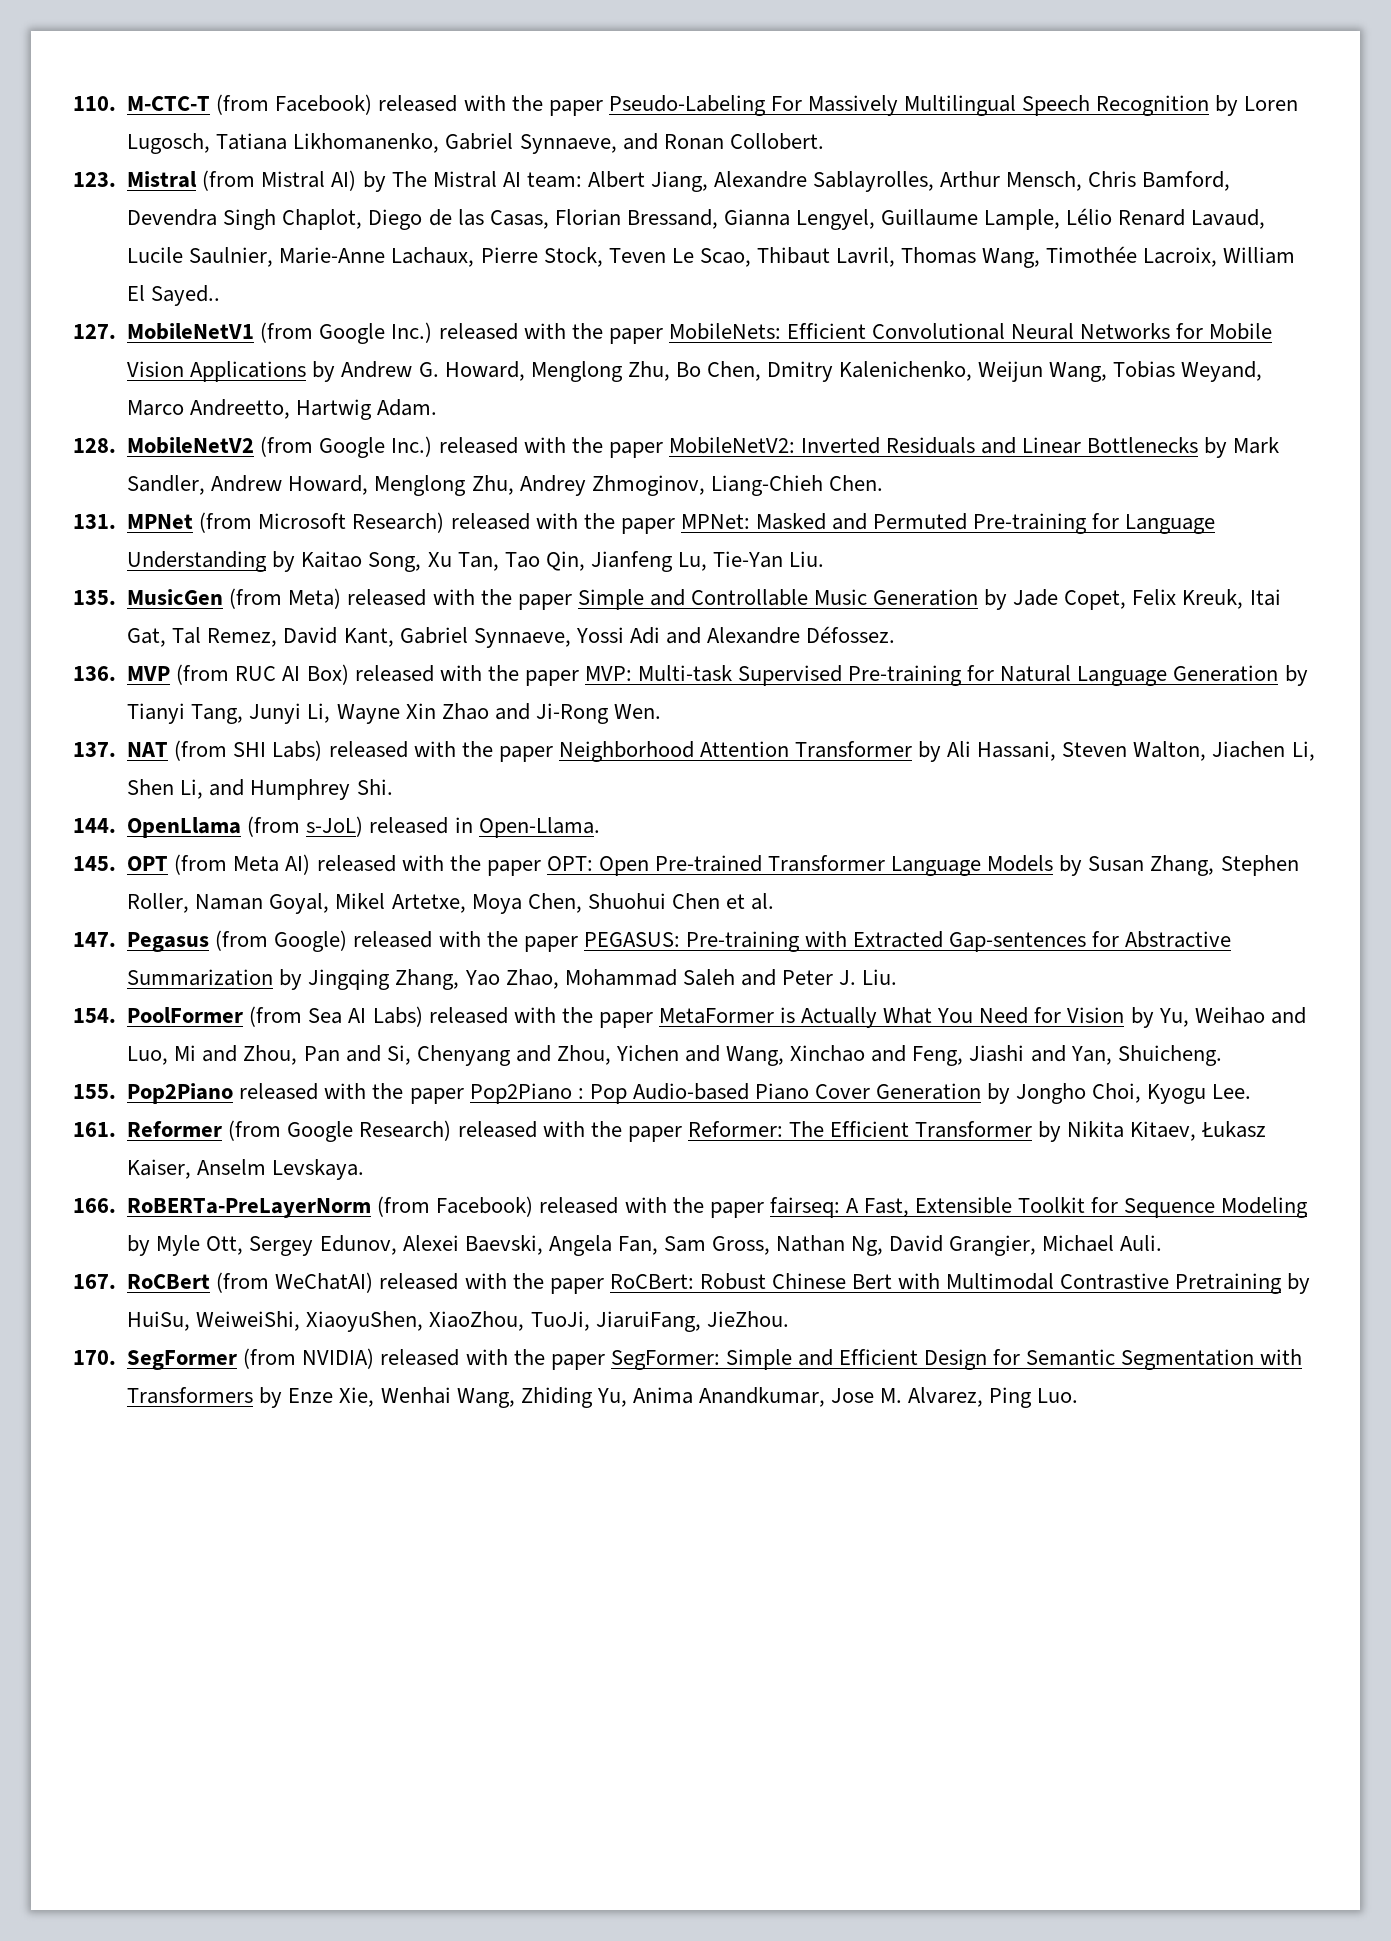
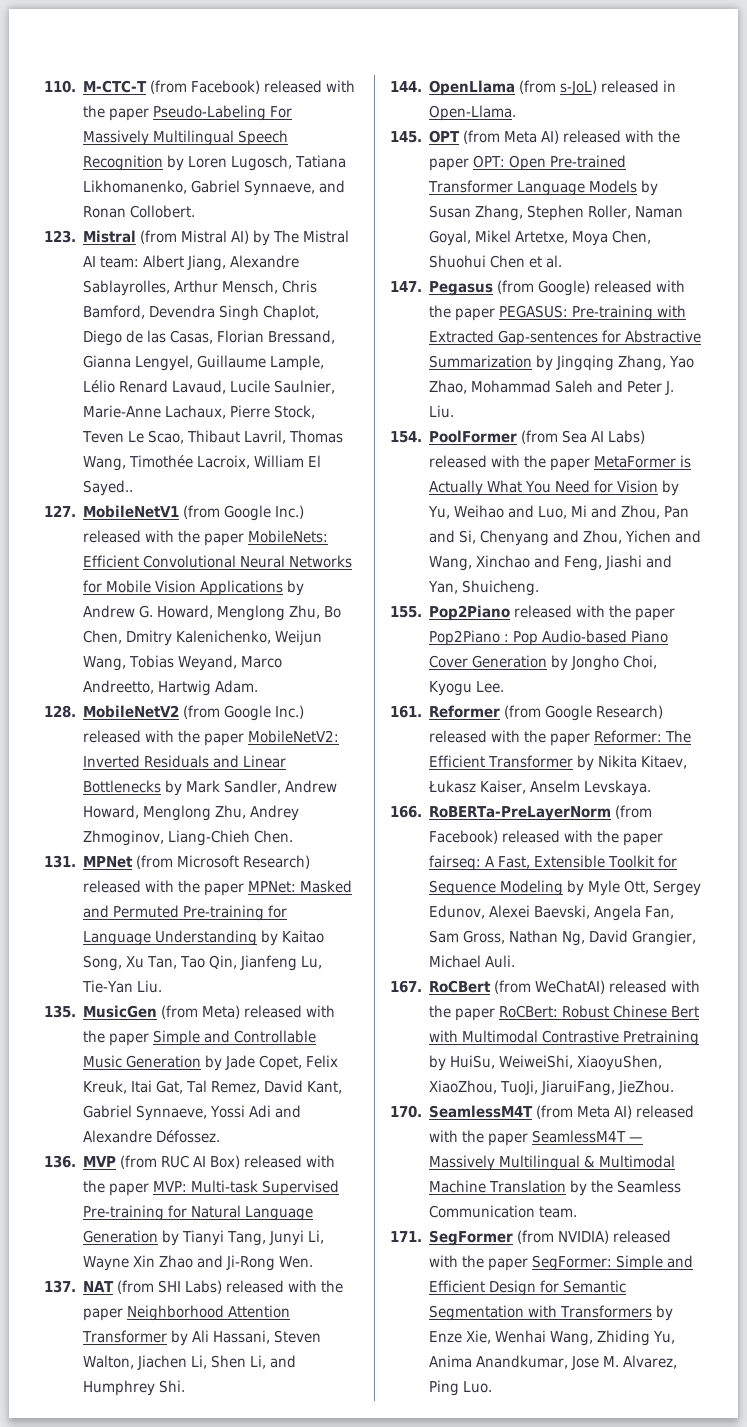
(116, 1357) none -> [429,1105,695,1119] [429,1130,644,1146] [429,1155,676,1171] [429,1180,682,1196] [429,1205,578,1218] [390,1231,422,1242] SeamlessM4T (from Meta AI) released with the paper SeamlessM4T — Massively Multilingual & Multimodal Machine Translation by the Seamless Communication team. // 171.

